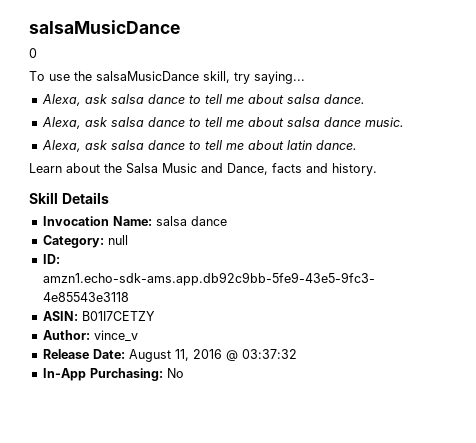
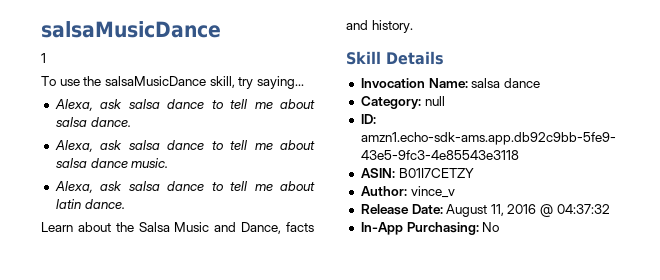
[29,48,37,58] 0 -> [41,53,46,63] 1
[241,349,297,359] 03:37:32 -> [556,204,610,214] 04:37:32

